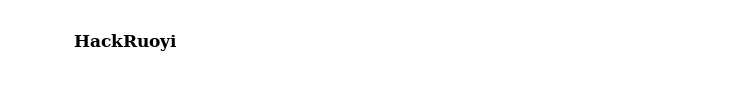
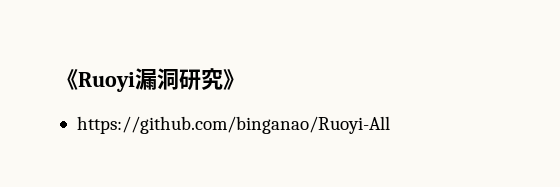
[74,34,177,51] HackRuoyi -> [56,68,245,92] [76,116,390,134] 《Ruoyi漏洞研究》 // https://github.com/binganao/Ruoyi-All

